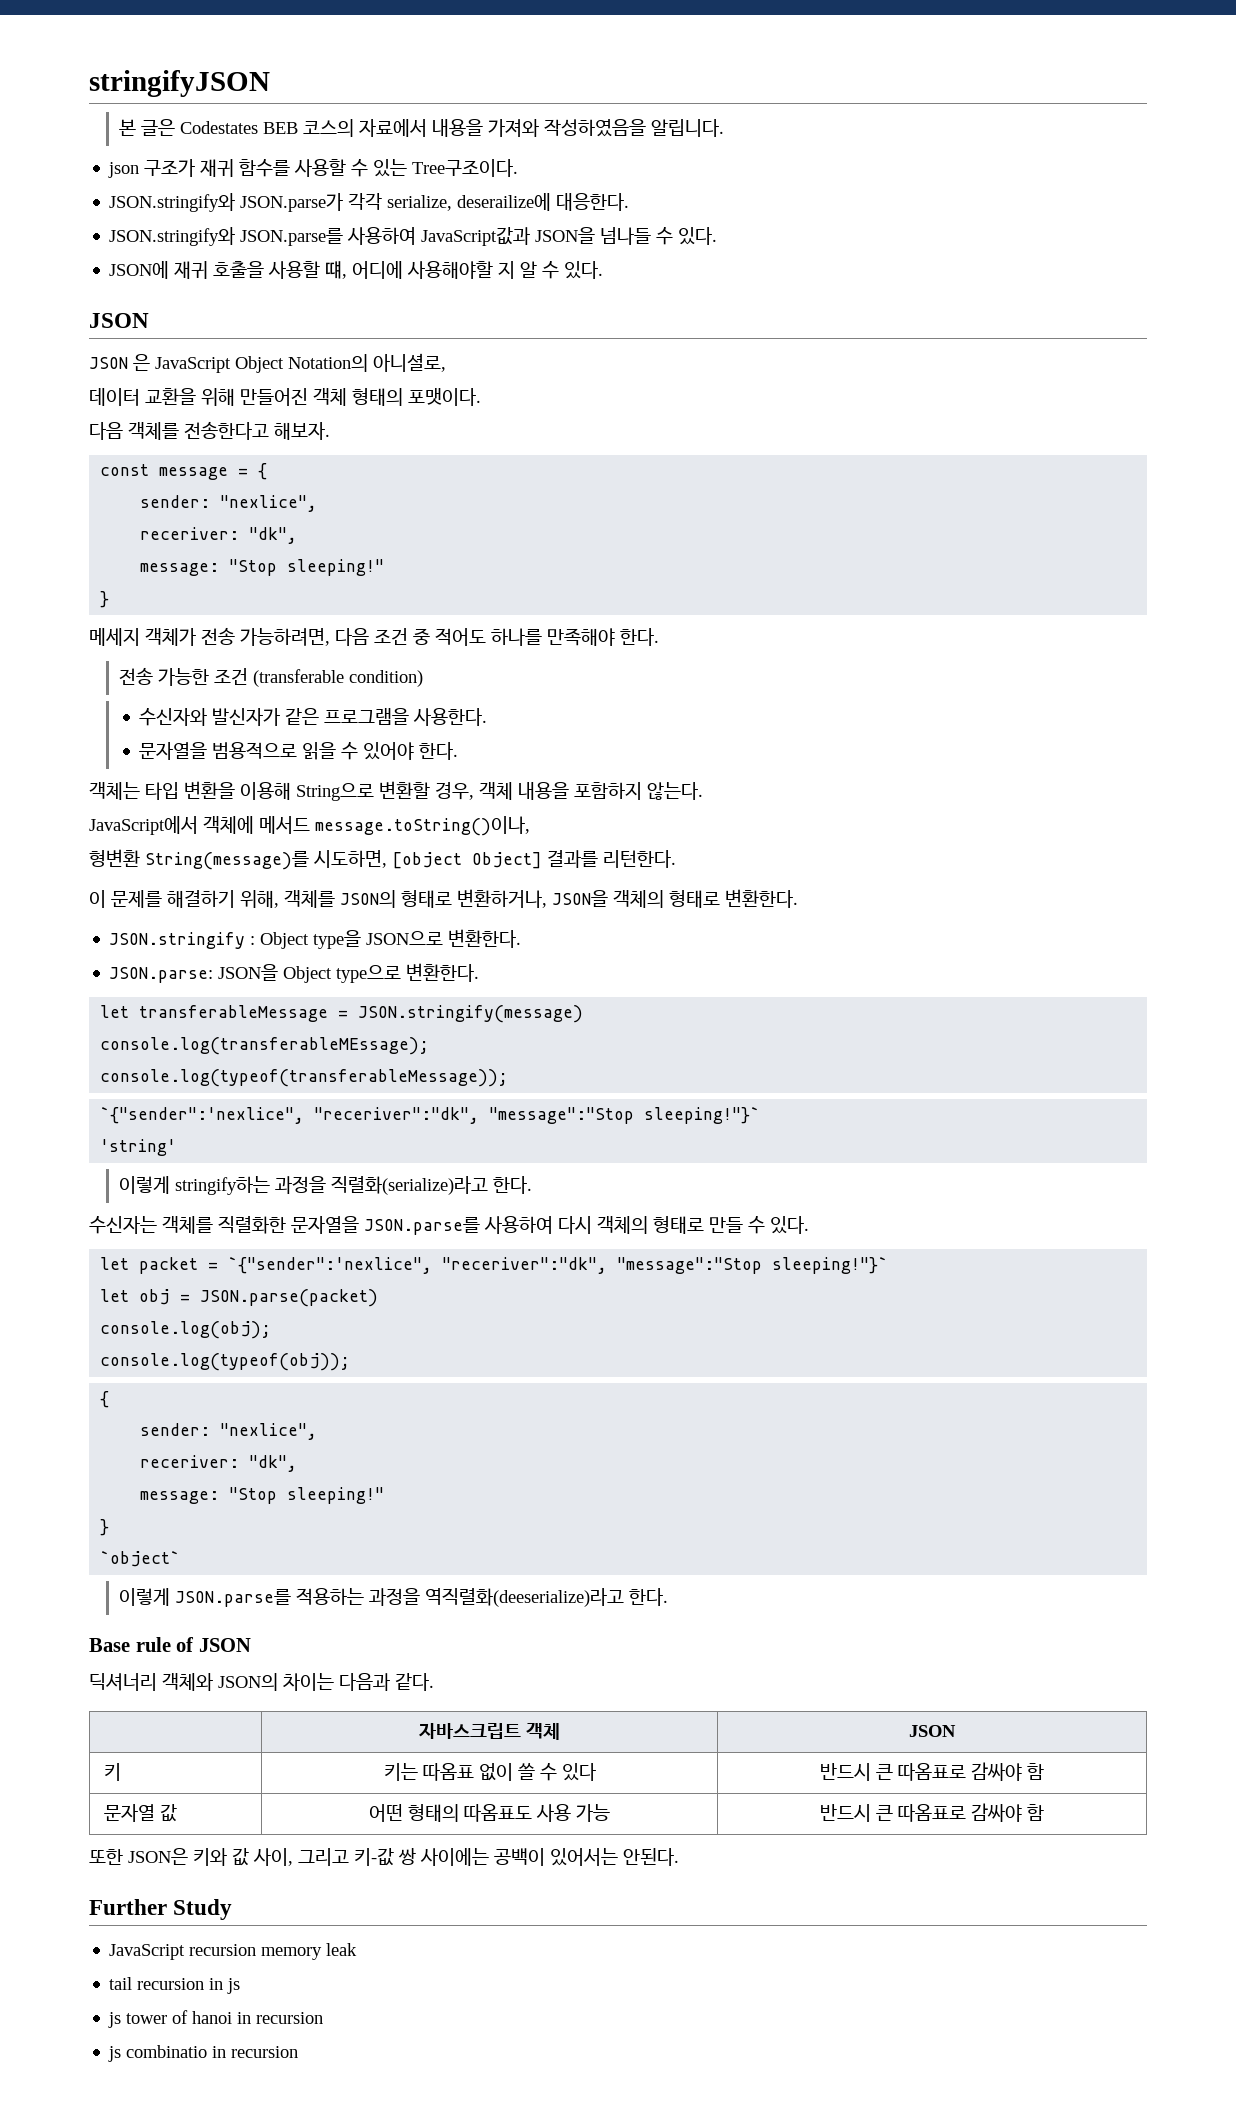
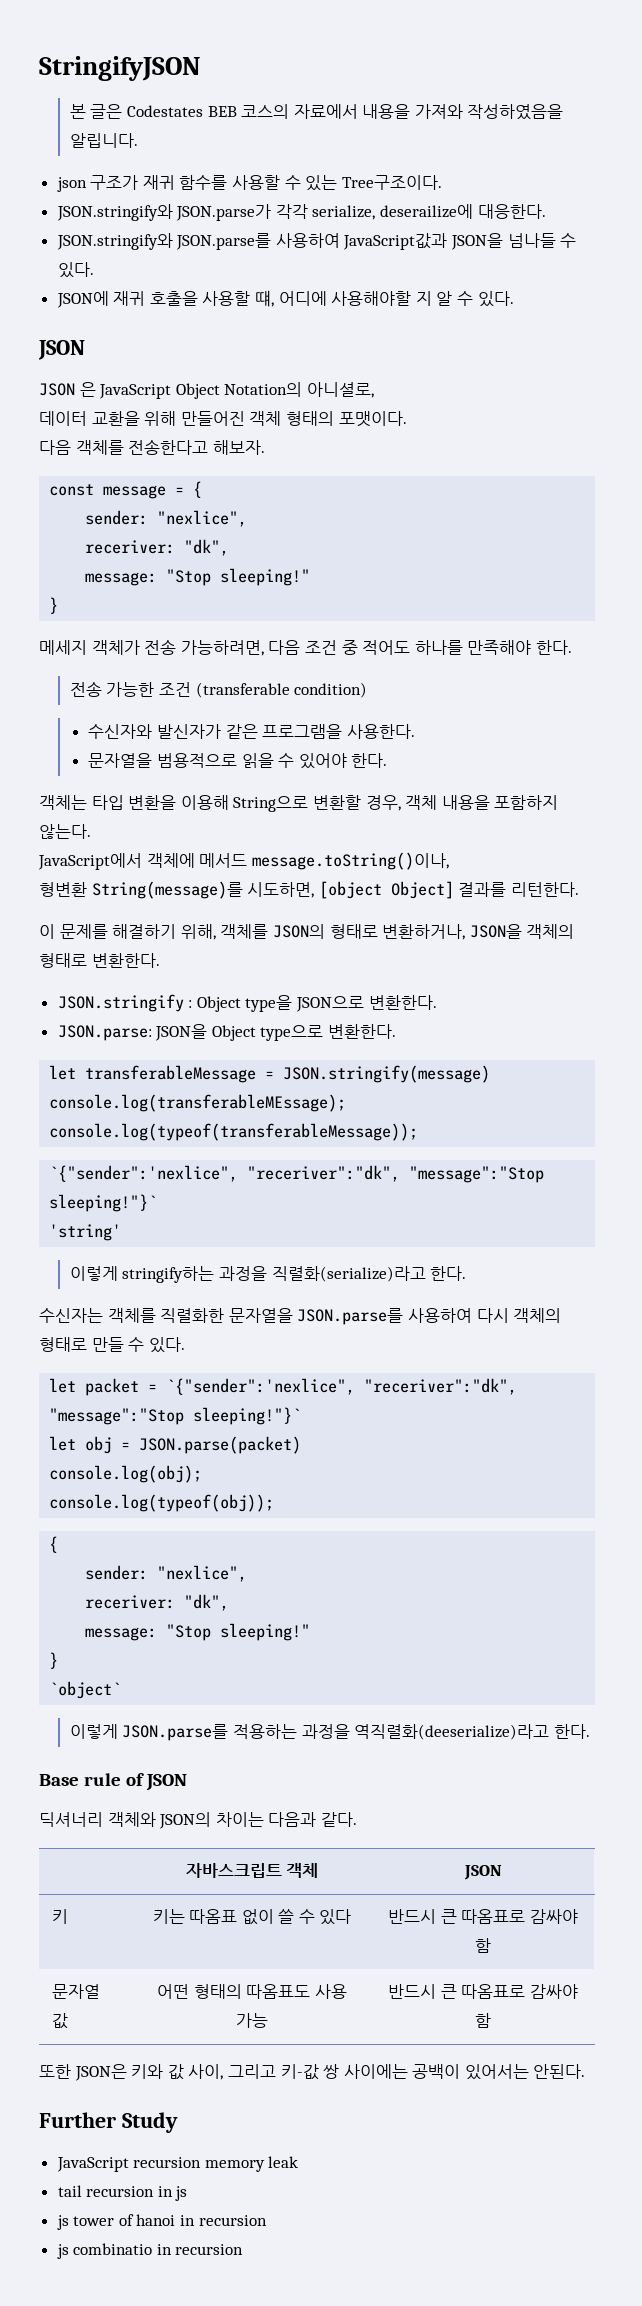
[89,70,270,97] stringifyJSON -> [39,56,201,81] StringifyJSON

